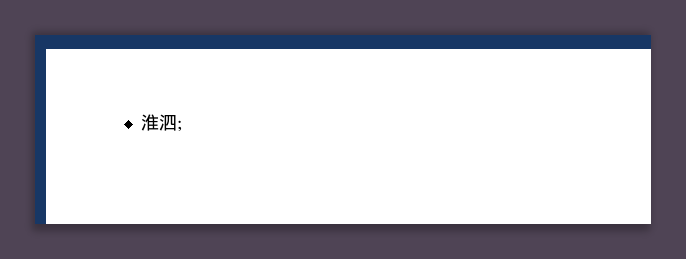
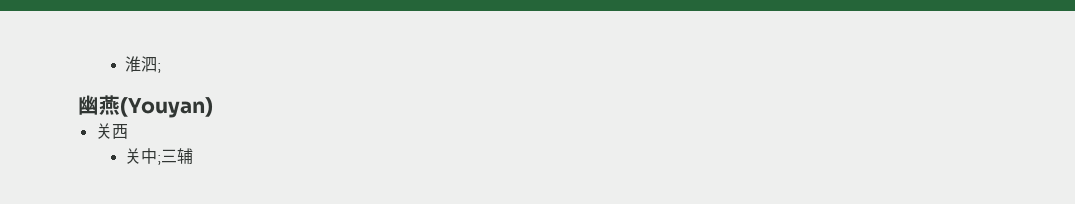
(183, 125) none -> [78,95,213,118] [95,123,128,139] [125,148,194,165] // 幽燕(Youyan) // 关西 // 关中;三辅

